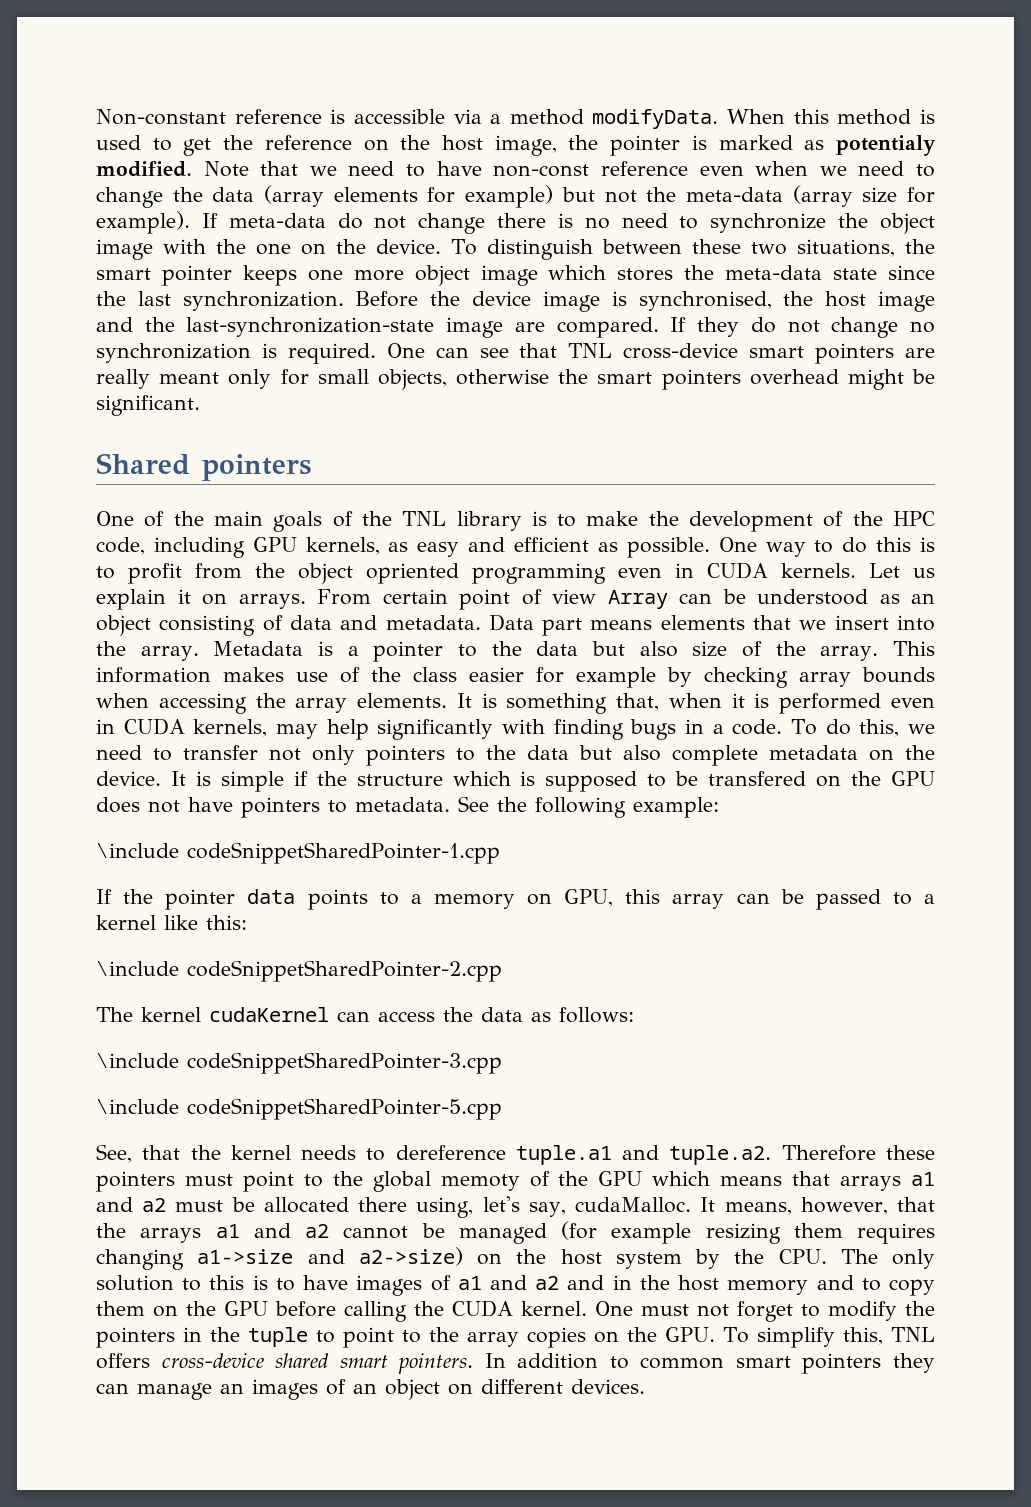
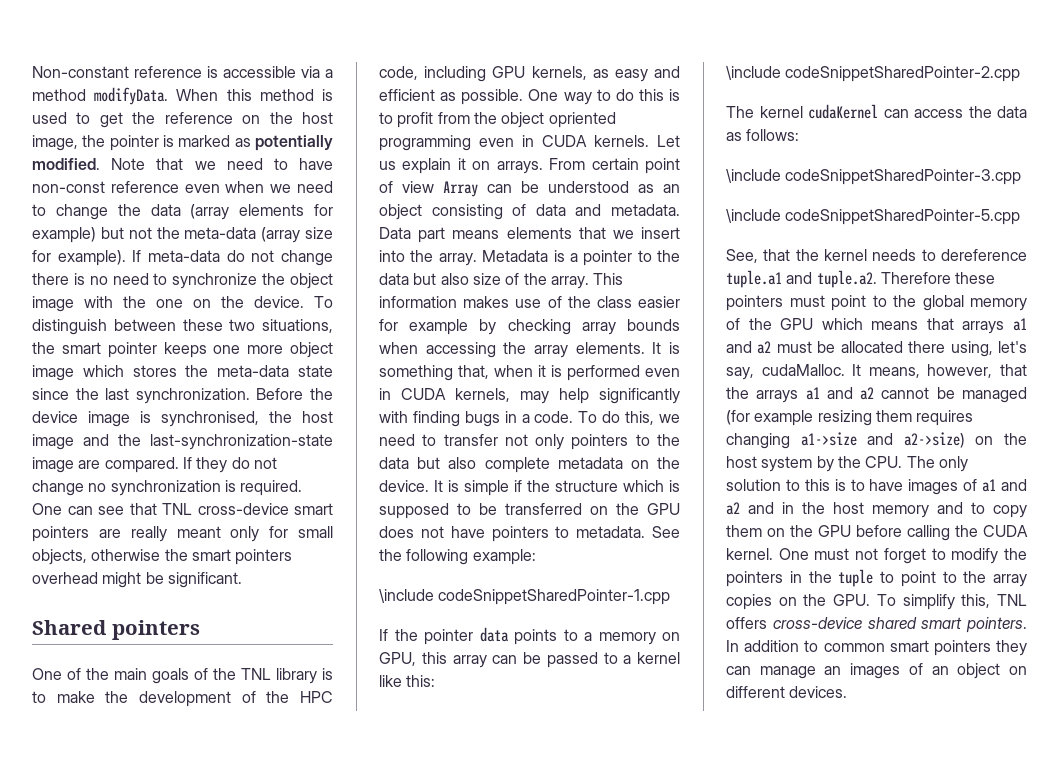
[835,135,936,156] potentialy -> [255,135,333,151] potentially
[708,771,807,786] transfered -> [505,503,582,515] transferred
[440,1174,520,1191] memoty -> [970,298,1027,311] memory

